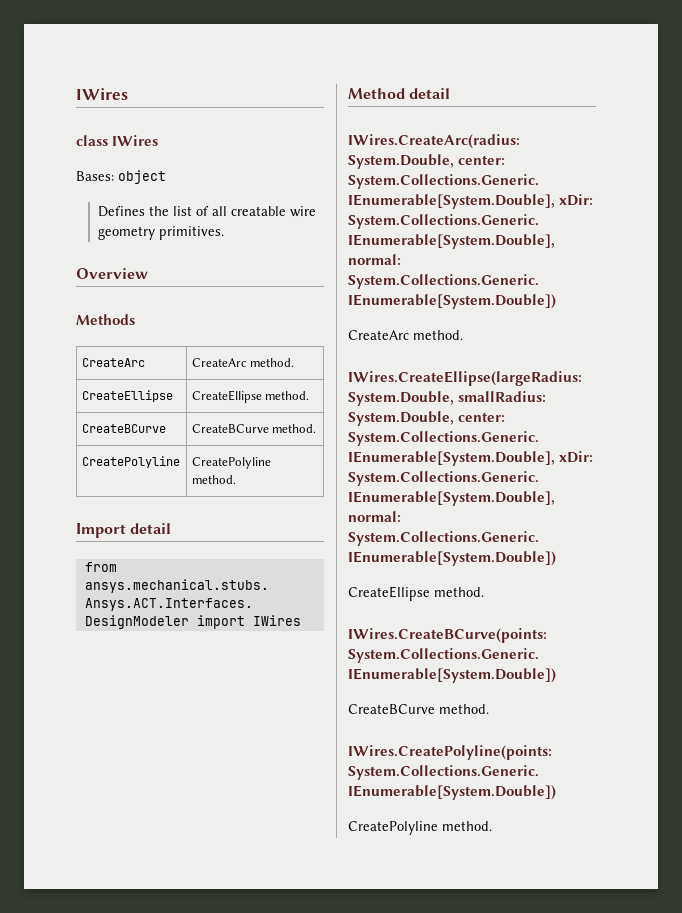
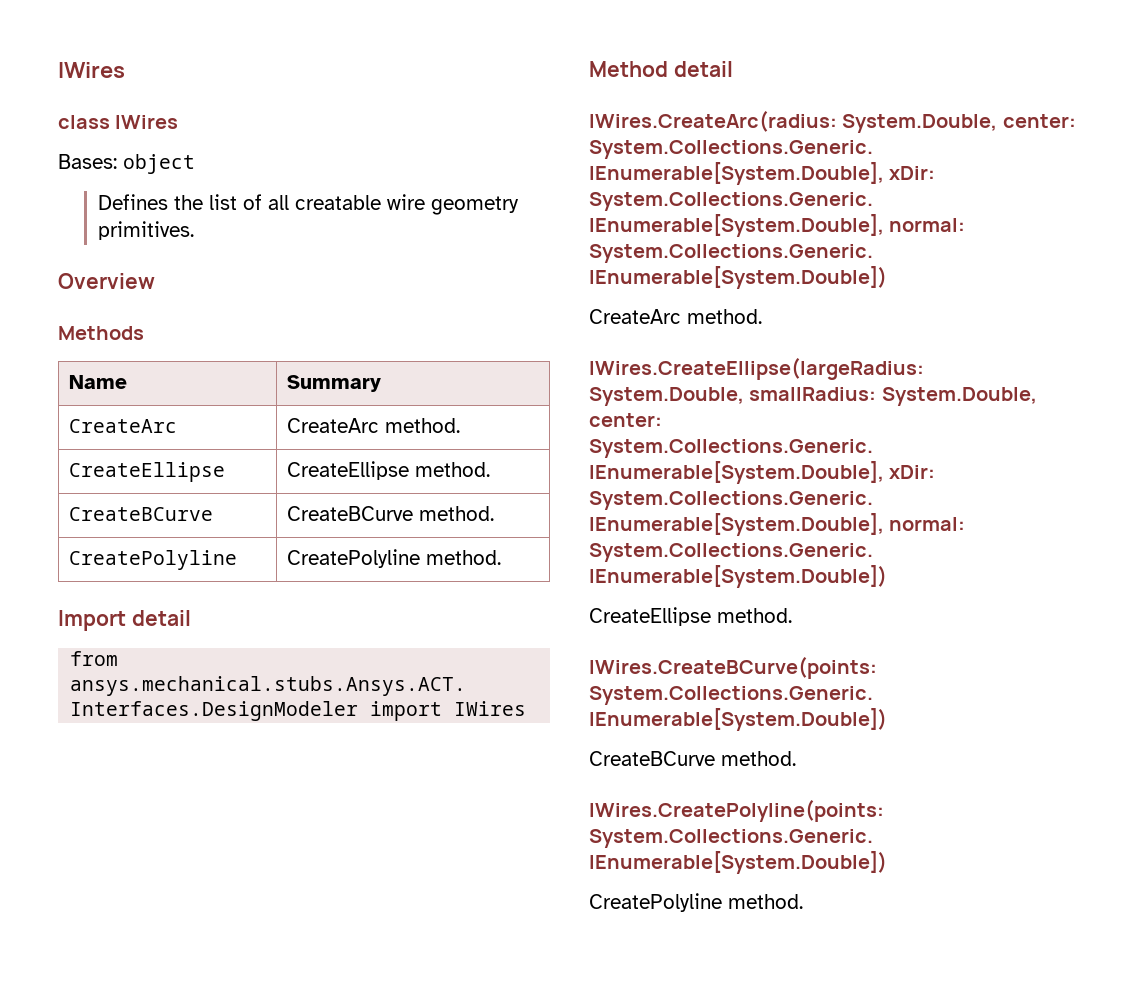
(135, 319) none -> [68,375,127,389] [286,375,381,392] // Name | Summary

